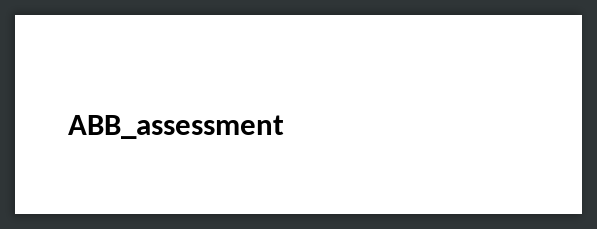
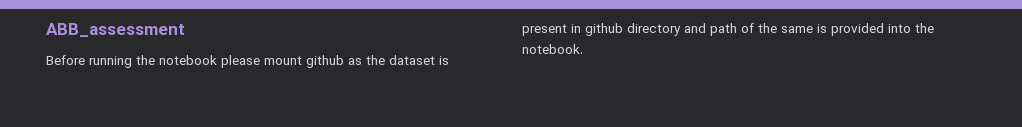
(284, 127) none -> [46,55,449,68] [522,23,934,36] [522,44,583,54] // Before running the notebook please mount github as the dataset is present in github directory and path of the same is provided into the notebook.

